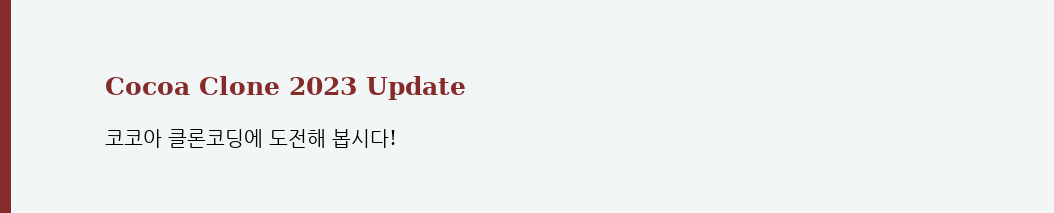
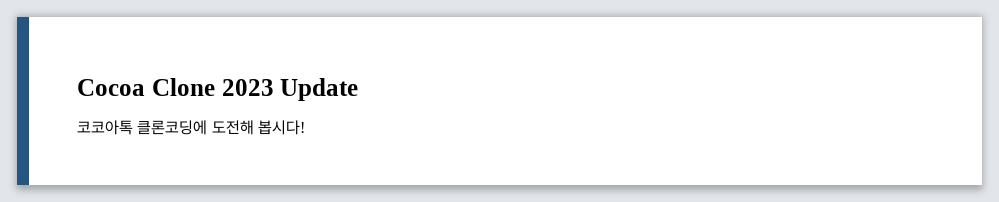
[105,129,162,148] 코코아 -> [77,120,133,135] 코코아톡

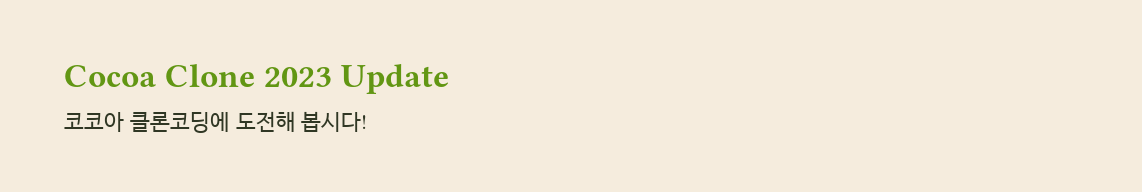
[77,120,133,135] 코코아톡 -> [64,112,124,132] 코코아

